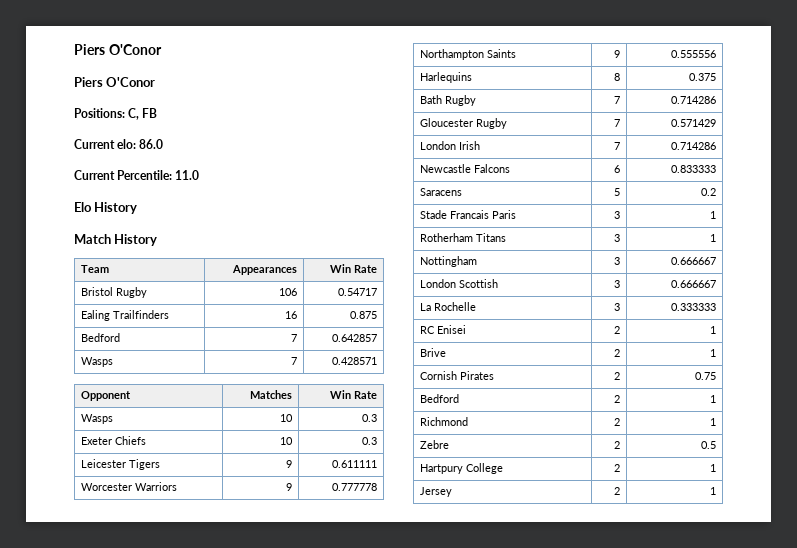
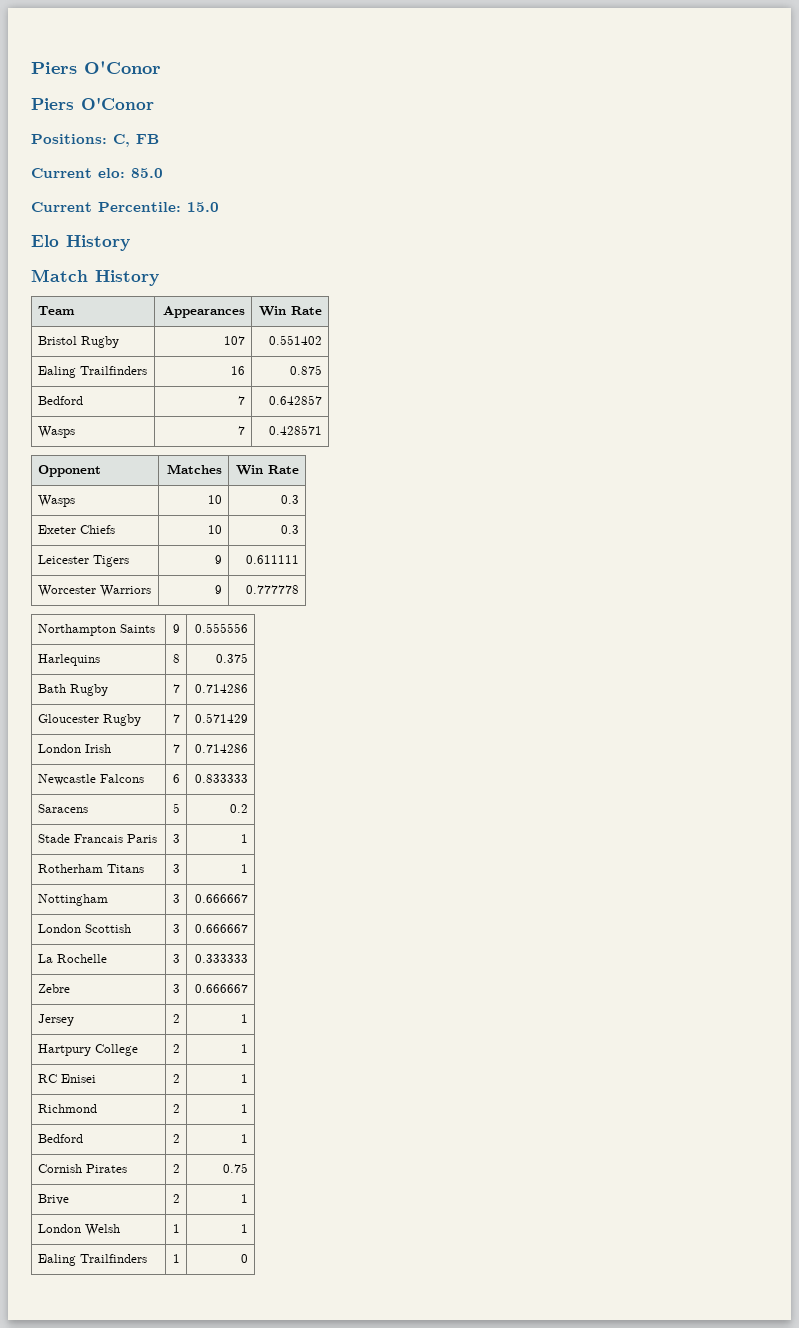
[139,139,164,149] 86.0 -> [131,168,163,178] 85.0
[175,170,200,180] 11.0 -> [187,202,219,212] 15.0
[278,288,297,296] [337,288,377,296] 106 | 0.54717 -> [224,336,246,345] [269,335,323,345] 107 | 0.551402
(716, 307) none -> [37,984,70,993] [173,984,181,993] [195,984,249,993] [37,1014,74,1026] [173,1014,181,1023] [241,1014,249,1023] [37,1044,138,1056] [173,1044,181,1053] [241,1044,249,1053] // Zebre | 3 | 0.666667 // Jersey | 2 | 1 // Hartpury College | 2 | 1
[420,348,447,357] Brive -> [37,1104,97,1113] [173,1104,181,1113] [241,1104,249,1113] [37,1134,83,1143] Richmond | 2 | 1 // Bedford
[420,394,460,403] [613,395,620,403] [709,395,716,403] [420,417,469,426] [613,418,620,426] [709,418,716,426] [420,440,450,449] [613,441,620,449] [700,441,716,449] [420,463,504,474] [613,464,620,472] [709,464,716,472] [420,487,453,497] [613,487,620,495] [709,487,716,495] Bedford | 2 | 1 // Richmond | 2 | 1 // Zebre | 2 | 0.5 // Hartpury College | 2 | 1 // Jersey | 2 | 1 -> [37,1194,69,1205] [173,1194,181,1203] [241,1194,249,1203] [37,1224,120,1236] [173,1224,181,1233] [241,1224,249,1233] [37,1254,147,1266] [173,1254,181,1263] [241,1254,249,1263] Brive | 2 | 1 // London Welsh | 1 | 1 // Ealing Trailfinders | 1 | 0

